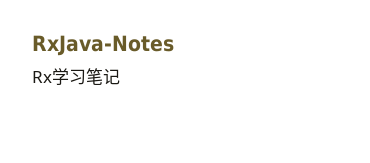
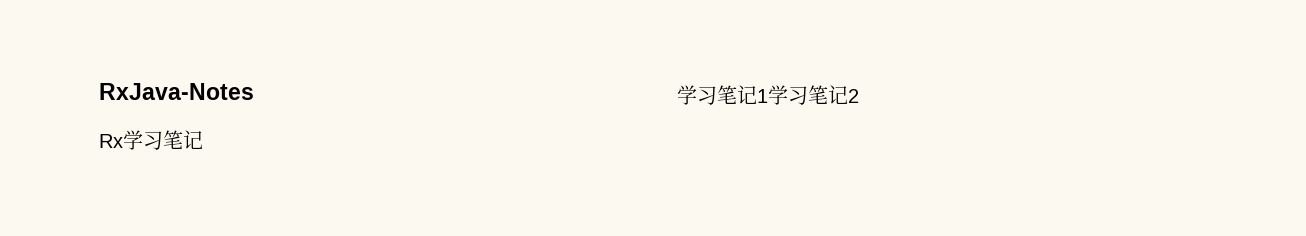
(120, 76) none -> [677,85,859,105] // 学习笔记1学习笔记2

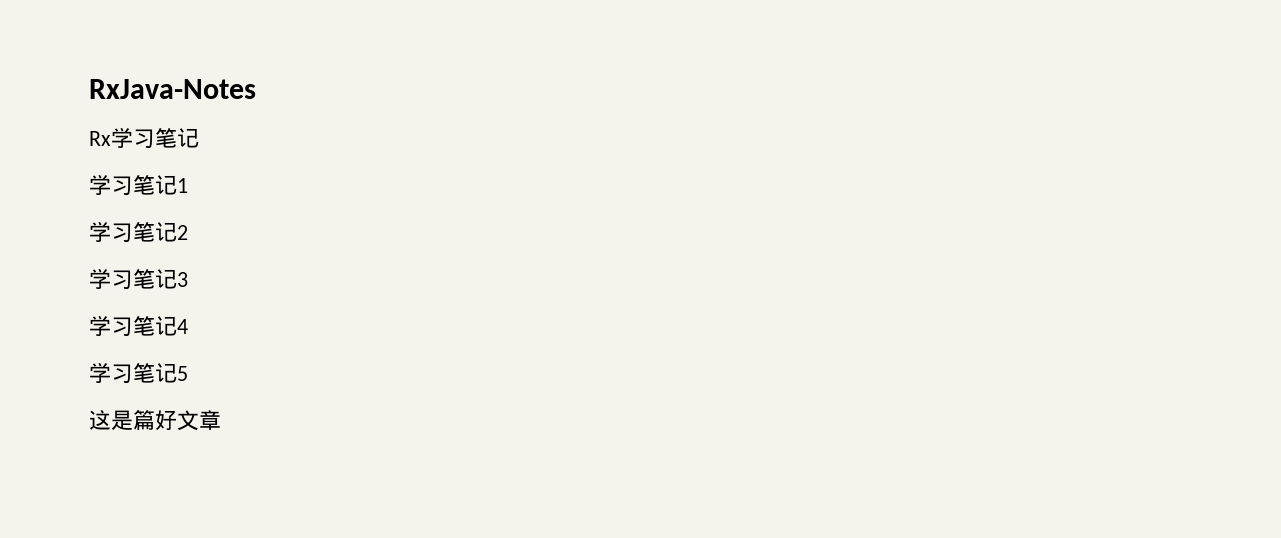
(768, 96) none -> (188, 185) //
(859, 96) none -> [89,269,188,290] [89,316,188,337] [89,363,188,384] [89,410,221,431] // 学习笔记3 // 学习笔记4 // 学习笔记5 // 这是篇好文章

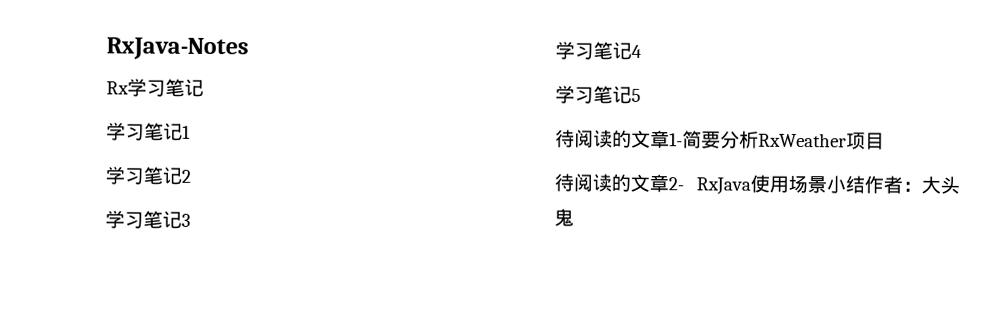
[89,410,221,431] 这是篇好文章 -> [555,129,885,150] [554,173,960,195] [554,208,574,227] 待阅读的文章1-简要分析RxWeather项目 // 待阅读的文章2- RxJava使用场景小结作者：大头鬼

